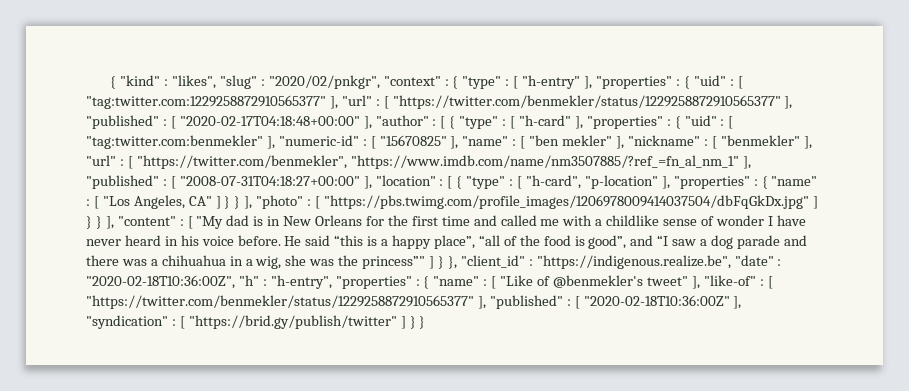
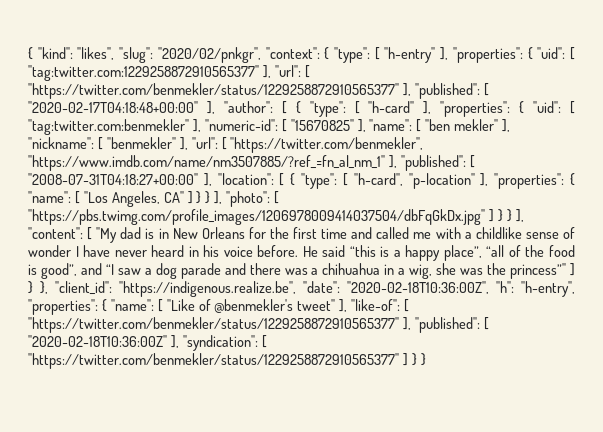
[110,75,734,89] { "kind" : "likes", "slug" : "2020/02/pnkgr", "context" : { "type" : [ "h-entry" ], "properties" : { "uid" : -> [28,47,566,63] { "kind": "likes", "slug": "2020/02/pnkgr", "context": { "type": [ "h-entry" ], "properties": { "uid":
[341,95,793,109] [86,115,167,129] "url" : [ "https://twitter.com/benmekler/status/1229258872910565377" ], "published" : -> [274,65,310,78] [28,83,480,99] "url": [ "https://twitter.com/benmekler/status/1229258872910565377" ], "published":
[375,115,725,129] "author" : [ { "type" : [ "h-card" ], "properties" : { "uid" : -> [223,101,562,117] "author": [ { "type": [ "h-card" ], "properties": { "uid":
[278,135,367,146] "numeric-id" : -> [204,119,278,131] "numeric-id":
[462,136,517,146] "name" : -> [369,119,413,131] "name":
[627,135,708,146] "nickname" : -> [28,137,94,149] "nickname":
[86,155,124,166] "url" : -> [191,137,218,149] "url":
[86,175,167,189] "published" : -> [400,155,466,171] "published":
[375,175,818,189] [86,199,90,206] "location" : [ { "type" : [ "h-card", "p-location" ], "properties" : { "name" : -> [217,173,575,189] [28,191,71,203] "location": [ { "type": [ "h-card", "p-location" ], "properties": { "name":
[256,195,312,209] "photo" : -> [226,191,271,207] "photo":
[117,216,184,226] "content" : -> [28,227,83,239] "content":
[460,255,782,269] [86,275,488,289] "client_id" : "https://indigenous.realize.be", "date" : "2020-02-18T10:36:00Z", "h" : "h-entry", "properties" : { "name" : -> [55,281,575,297] [28,299,154,315] "client_id": "https://indigenous.realize.be", "date": "2020-02-18T10:36:00Z", "h": "h-entry", "properties": { "name":
[703,275,773,289] [86,295,571,309] "like-of" : [ "https://twitter.com/benmekler/status/1229258872910565377" ], "published" : -> [351,299,410,312] [28,317,480,333] "like-of": [ "https://twitter.com/benmekler/status/1229258872910565377" ], "published":
[86,315,397,329] "syndication" : [ "https://brid.gy/publish/twitter" -> [182,335,267,351] [28,353,399,369] "syndication": [ "https://twitter.com/benmekler/status/1229258872910565377"

